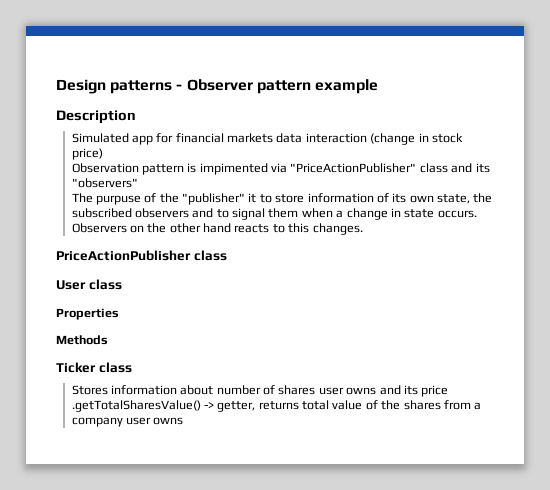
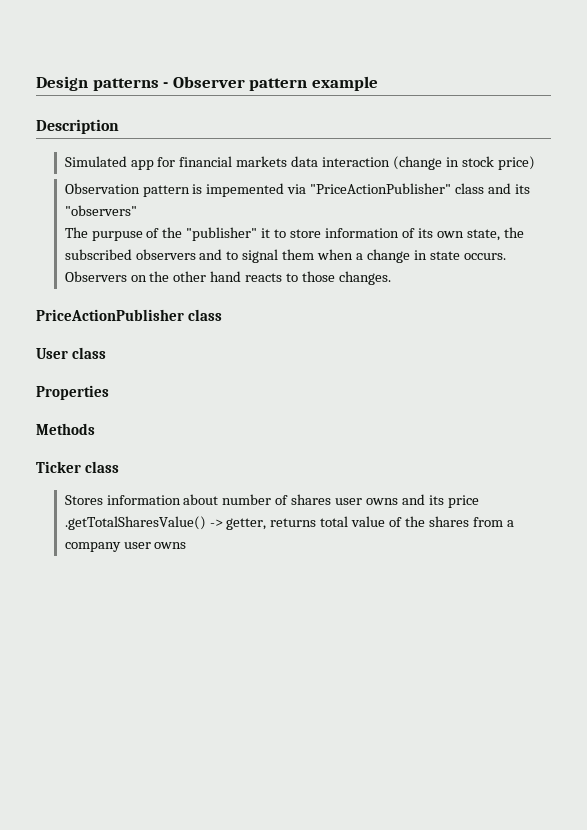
[199,163,268,175] impimented -> [206,183,285,197] impemented
[288,223,310,233] this -> [302,271,336,282] those

